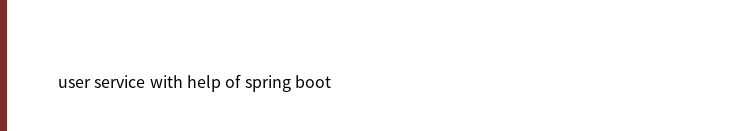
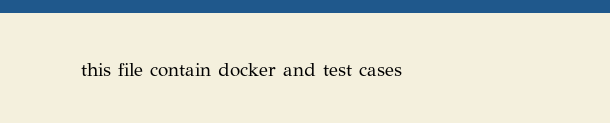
[58,74,331,92] user service with help of spring boot -> [81,63,402,77] this file contain docker and test cases

